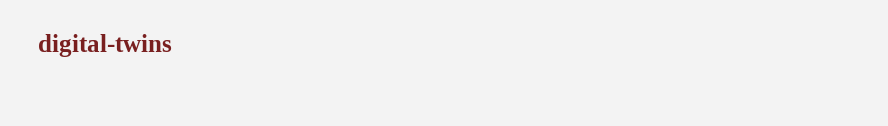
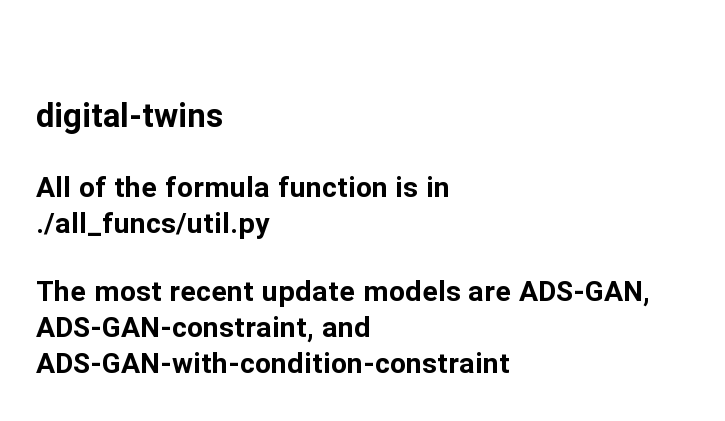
(172, 45) none -> [36,176,451,197] [36,212,270,239] [36,280,651,307] [36,316,371,343] [36,352,510,373] // All of the formula function is in ./all_funcs/util.py // The most recent update models are ADS-GAN, ADS-GAN-constraint, and ADS-GAN-with-condition-constraint

